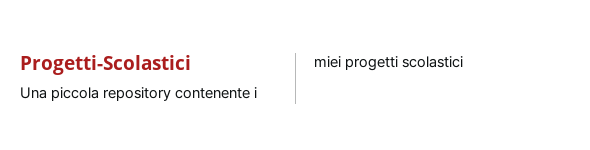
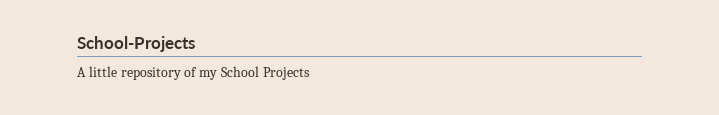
[20,55,191,75] [20,87,258,101] [314,56,464,71] Progetti-Scolastici // Una piccola repository contenente i miei progetti scolastici -> [77,36,195,52] [77,66,310,80] School-Projects // A little repository of my School Projects

